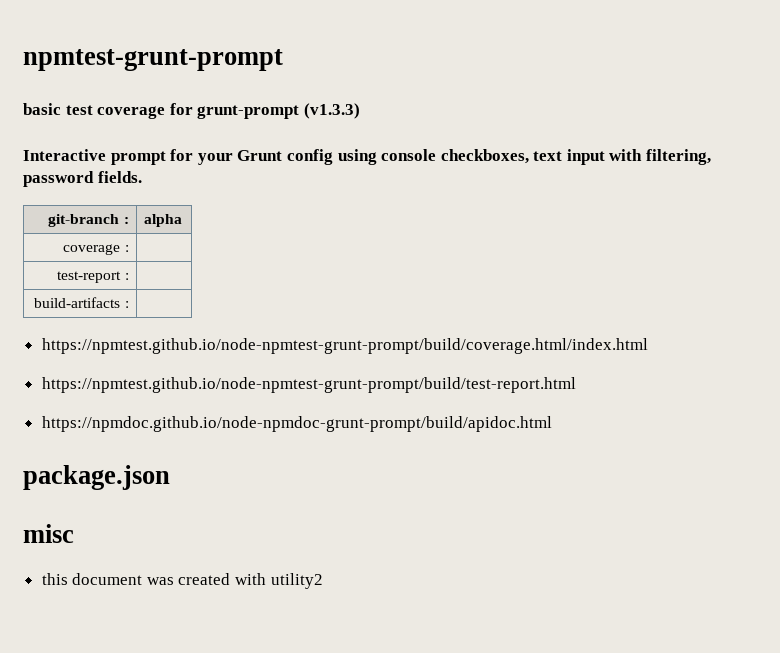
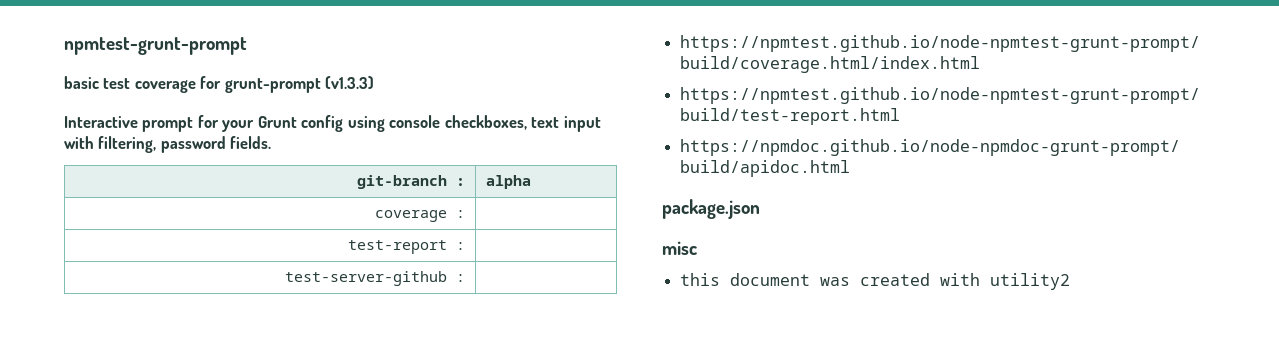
[34,297,121,308] build-artifacts -> [285,271,448,286] test-server-github

